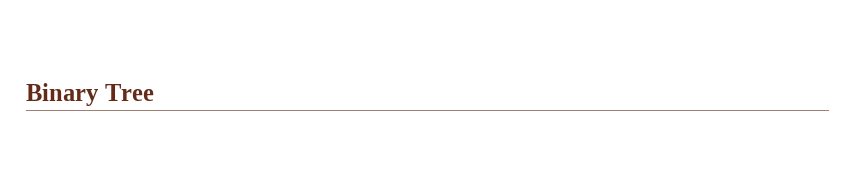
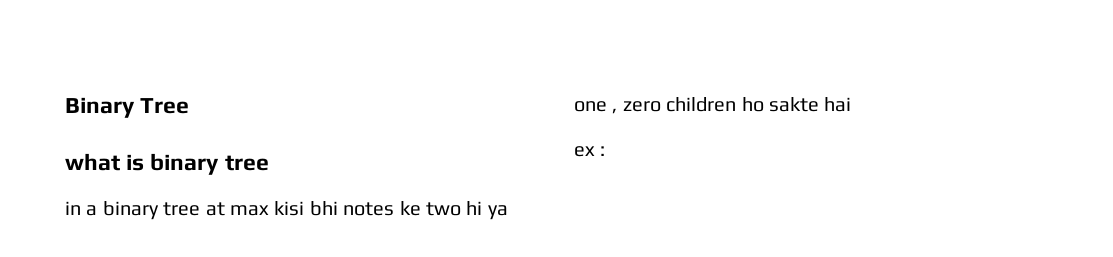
(154, 92) none -> [65,153,269,175] [65,201,508,220] [574,97,852,114] [574,146,606,157] // what is binary tree // in a binary tree at max kisi bhi notes ke two hi ya one , zero children ho sakte hai // ex :

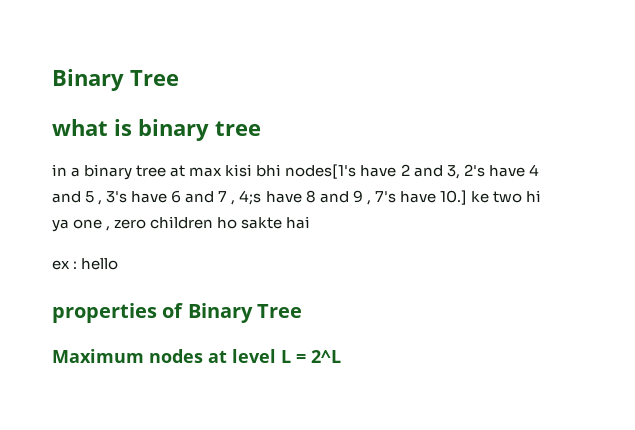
[343,202,395,216] notes -> [285,164,539,179] [52,190,467,205] nodes[1's have 2 and 3, 2's have 4 and 5 , 3's have 6 and 7 , 4;s have 8 and 9 , 7's have 10.]
(606, 151) none -> [81,258,119,270] [52,303,302,323] [52,349,341,363] hello // properties of Binary Tree // Maximum nodes at level L = 2^L

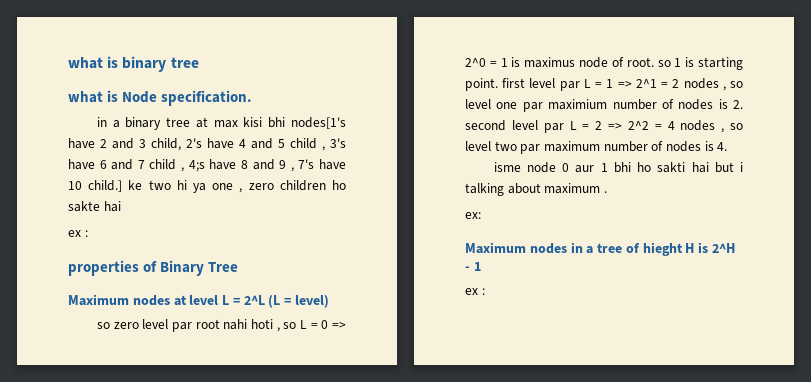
[52,69,179,91] Binary Tree // -> (68, 63) none
(261, 128) none -> [68,90,253,106] // what is Node specification.
[446,165,460,179] 3, -> [139,138,181,151] 3 child,
(95, 197) none -> [290,138,317,149] child
(228, 196) none -> [149,159,177,170] child
[439,190,467,205] 10.] -> [68,180,123,192] 10 child.]
[81,258,119,270] hello -> (88, 233) none
(341, 356) none -> [268,295,330,308] [96,319,346,332] [465,57,743,70] [465,78,743,91] [465,99,743,112] [465,120,743,133] [465,141,728,154] [493,162,743,173] [465,183,607,196] [465,212,481,219] [465,242,736,256] [465,262,481,271] [465,288,485,295] (L = level) // so zero level par root nahi hoti , so L = 0 => 2^0 = 1 is maximus node of root. so 1 is starting point. first level par L = 1 => 2^1 = 2 nodes , so level one par maximium number of nodes is 2. second level par L = 2 => 2^2 = 4 nodes , so level two par maximum number of nodes is 4. // isme node 0 aur 1 bhi ho sakti hai but i talking about maximum . // ex: // Maximum nodes in a tree of hieght H is 2^H - 1 // ex :

